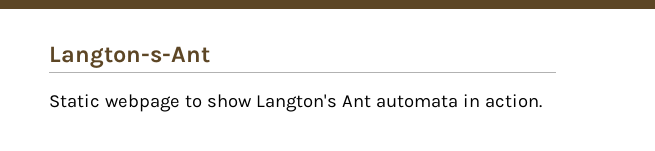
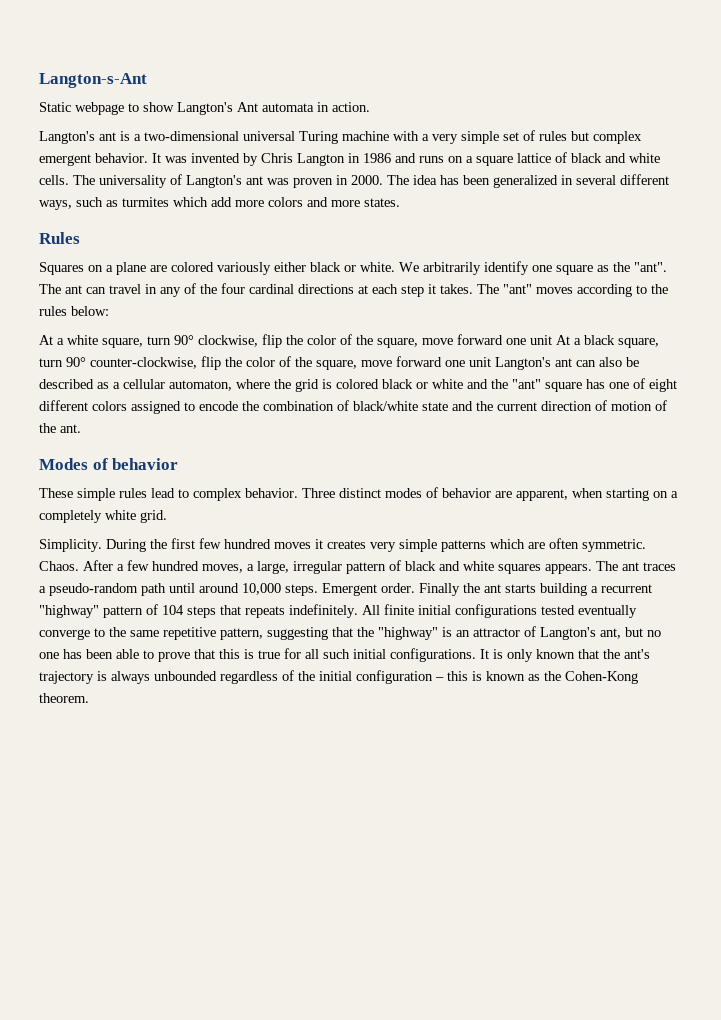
(542, 101) none -> [39,130,642,144] [39,152,660,166] [39,174,669,188] [39,197,400,210] [39,232,80,244] [39,261,667,275] [39,283,668,297] [39,306,109,316] [39,334,659,348] [39,356,639,370] [39,378,677,392] [39,400,667,414] [39,423,81,433] [39,458,179,470] [39,487,678,501] [39,510,167,523] [39,538,646,552] [39,560,676,574] [39,583,652,596] [39,604,637,618] [39,626,661,640] [39,648,650,662] [39,670,638,684] [39,693,89,703] // Langton's ant is a two-dimensional universal Turing machine with a very simple set of rules but complex emergent behavior. It was invented by Chris Langton in 1986 and runs on a square lattice of black and white cells. The universality of Langton's ant was proven in 2000. The idea has been generalized in several different ways, such as turmites which add more colors and more states. // Rules // Squares on a plane are colored variously either black or white. We arbitrarily identify one square as the "ant". The ant can travel in any of the four cardinal directions at each step it takes. The "ant" moves according to the rules below: // At a white square, turn 90° clockwise, flip the color of the square, move forward one unit At a black square, turn 90° counter-clockwise, flip the color of the square, move forward one unit Langton's ant can also be described as a cellular automaton, where the grid is colored black or white and the "ant" square has one of eight different colors assigned to encode the combination of black/white state and the current direction of motion of the ant. // Modes of behavior // These simple rules lead to complex behavior. Three distinct modes of behavior are apparent, when starting on a completely white grid. // Simplicity. During the first few hundred moves it creates very simple patterns which are often symmetric. Chaos. After a few hundred moves, a large, irregular pattern of black and white squares appears. The ant traces a pseudo-random path until around 10,000 steps. Emergent order. Finally the ant starts building a recurrent "highway" pattern of 104 steps that repeats indefinitely. All finite initial configurations tested eventually converge to the same repetitive pattern, suggesting that the "highway" is an attractor of Langton's ant, but no one has been able to prove that this is true for all such initial configurations. It is only known that the ant's trajectory is always unbounded regardless of the initial configuration – this is known as the Cohen-Kong theorem.

